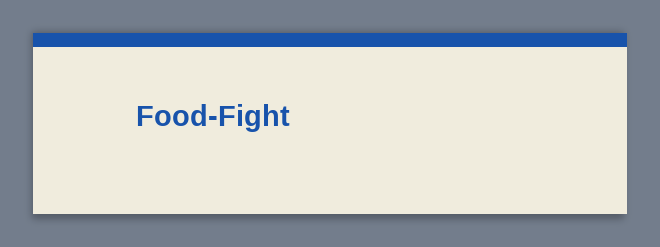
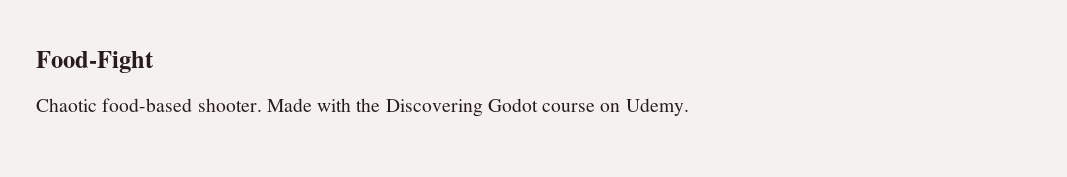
(290, 118) none -> [36,98,689,117] // Chaotic food-based shooter. Made with the Discovering Godot course on Udemy.

